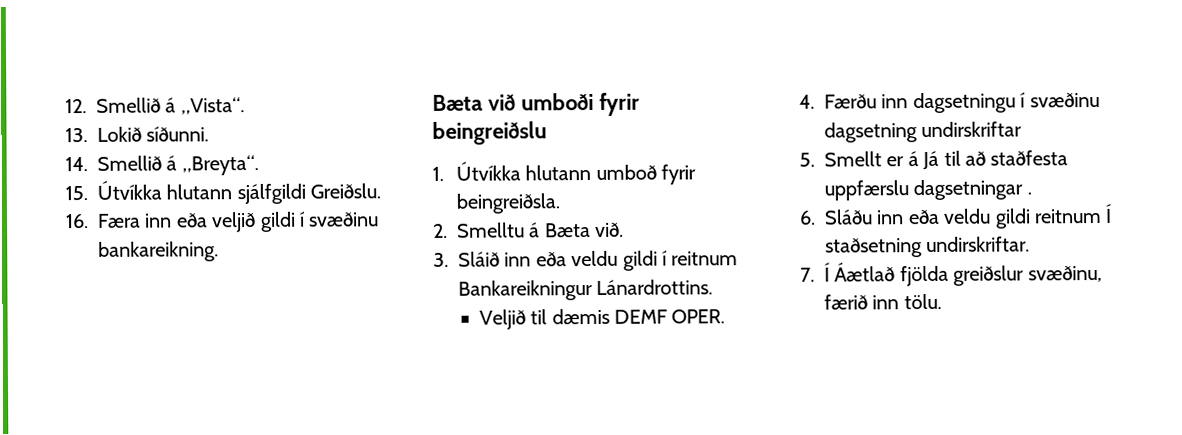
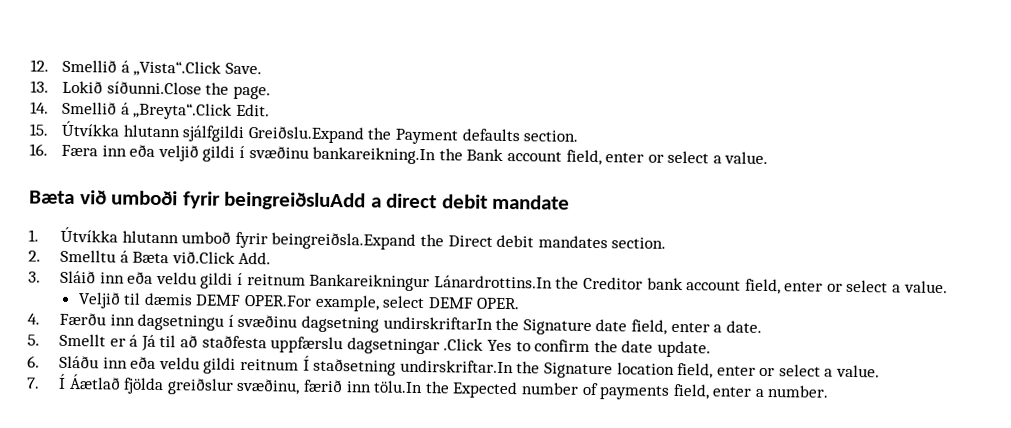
[180,97,245,115] „Vista“. -> [133,60,262,77] „Vista“.Click Save.
[146,126,210,142] síðunni. -> [106,81,271,100] síðunni.Close the page.
[181,154,259,176] „Breyta“. -> [133,102,270,120] „Breyta“.Click Edit.
[310,183,382,199] Greiðslu. -> [247,126,579,145] Greiðslu.Expand the Payment defaults section.
[98,241,219,262] bankareikning. -> [312,146,769,166] bankareikning.In the Bank account field, enter or select a value.
[432,121,547,145] beingreiðslu -> [224,191,571,211] beingreiðsluAdd a direct debit mandate
[455,193,560,214] beingreiðsla. -> [271,232,667,250] beingreiðsla.Expand the Direct debit mandates section.
[595,222,625,237] við. -> [171,251,272,265] við.Click Add.
[596,279,714,295] Lánardrottins. -> [433,275,948,295] Lánardrottins.In the Creditor bank account field, enter or select a value.
(668, 316) none -> [244,294,474,312] OPER.For example, select DEMF
[921,121,1023,138] undirskriftar -> [382,316,762,335] undirskriftarIn the Signature date field, enter a date.
[1026,192,1032,195] . -> [443,338,711,358] .Click Yes to confirm the date update.
[926,236,1031,253] undirskriftar. -> [399,359,881,379] undirskriftar.In the Signature location field, enter or select a value.
[903,293,942,310] tölu. -> [373,380,830,400] tölu.In the Expected number of payments field, enter a number.

